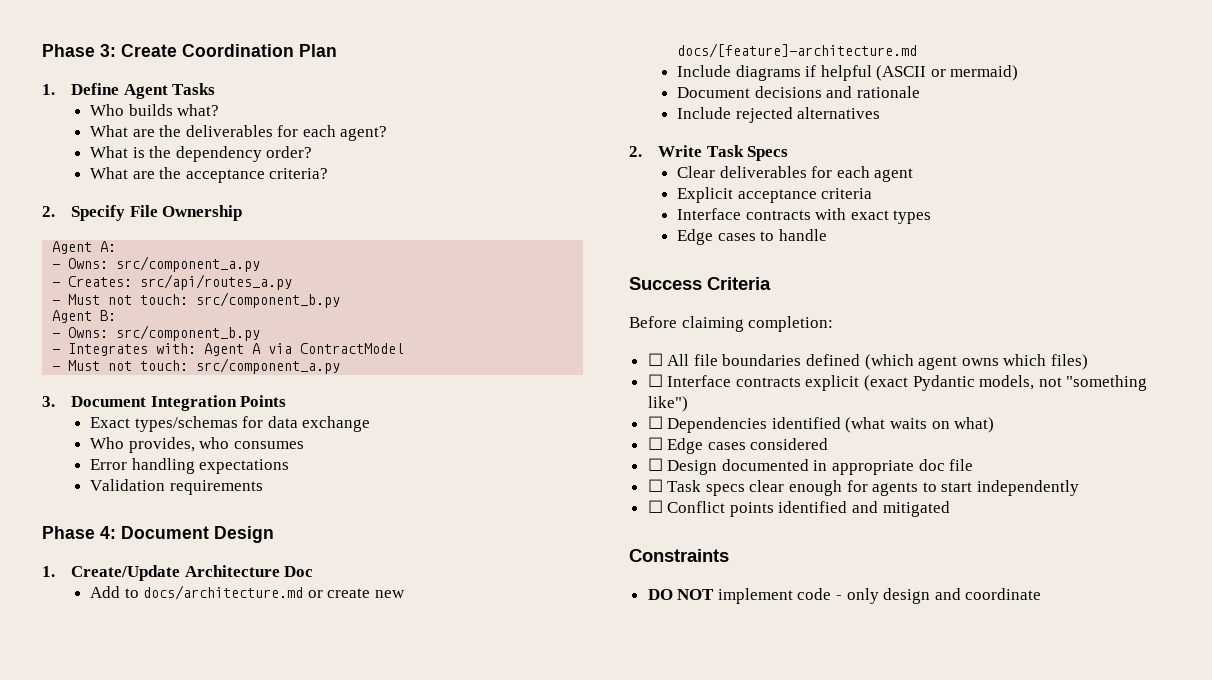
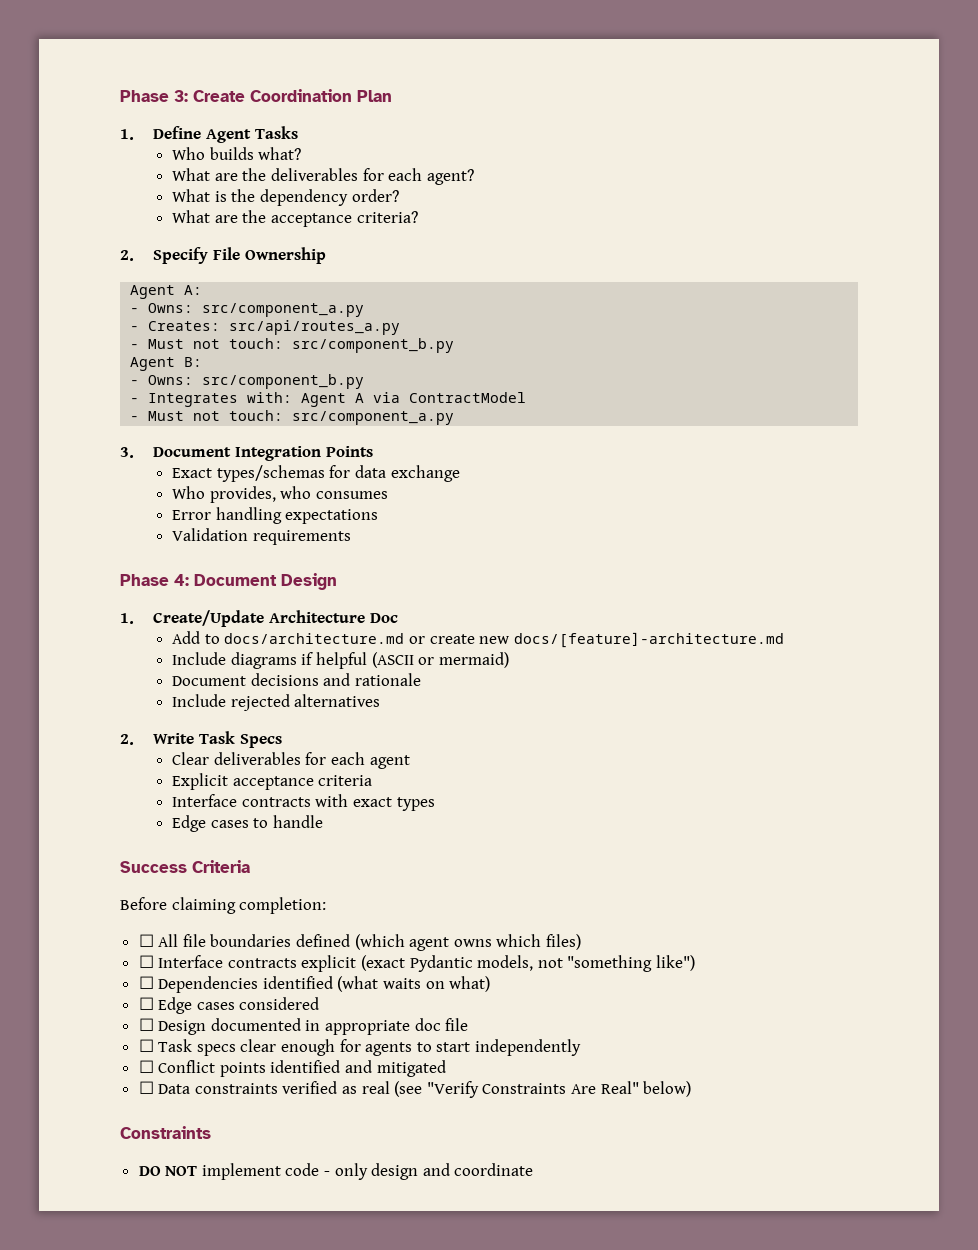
(950, 509) none -> [138,1081,692,1098] // ☐ Data constraints verified as real (see "Verify Constraints Are Real" below)

